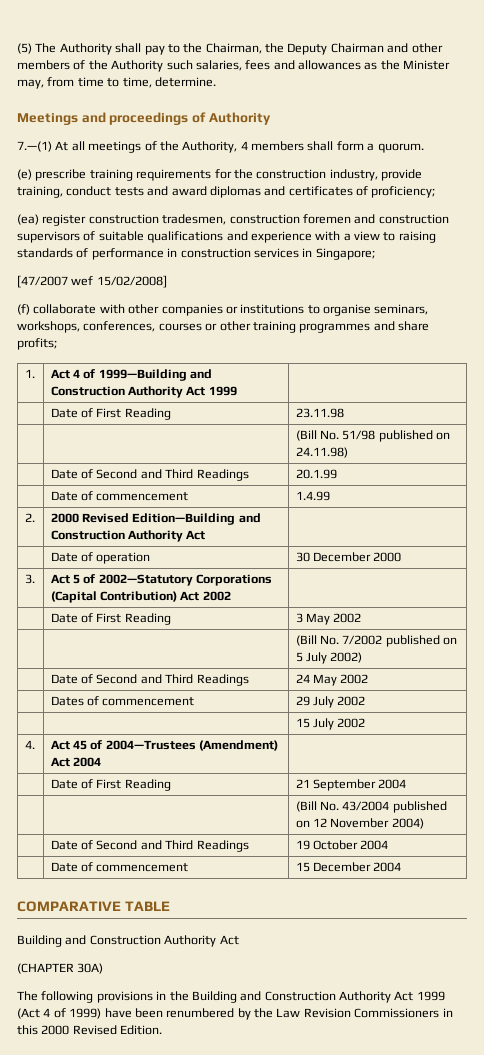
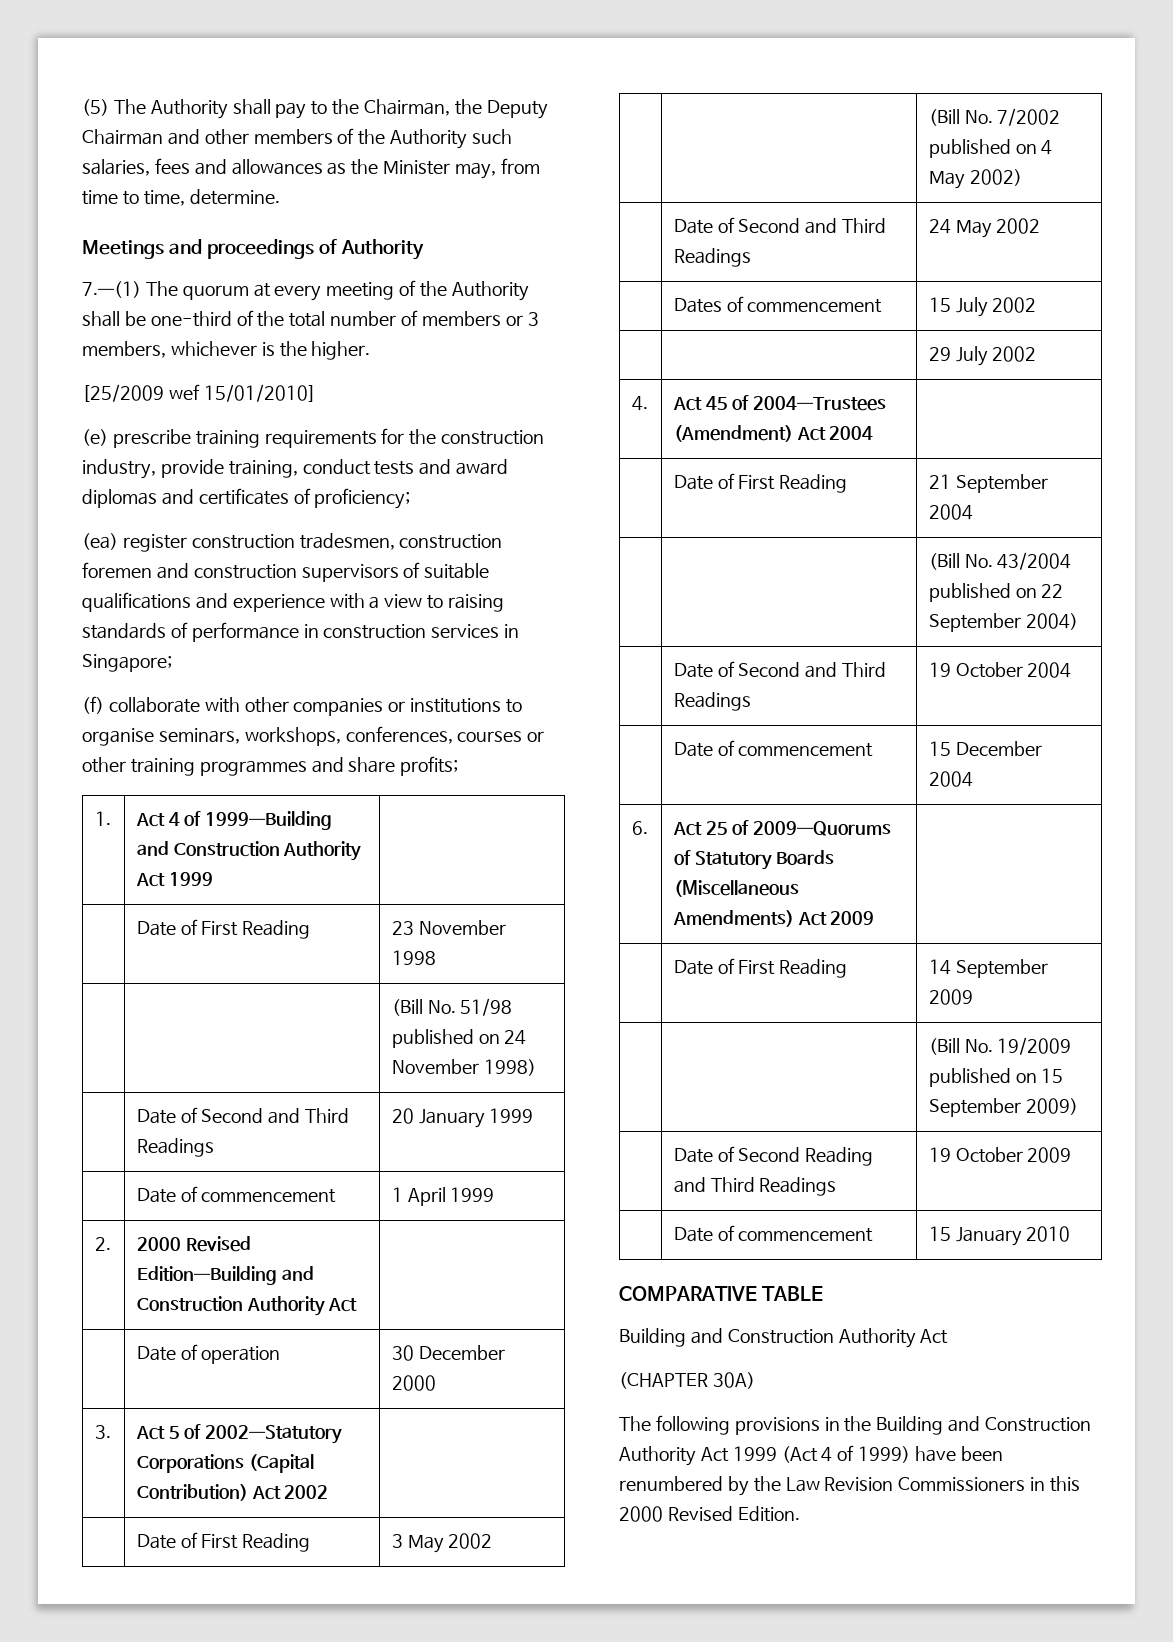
[55,141,424,153] At all meetings of the Authority, 4 members shall form a quorum. -> [145,280,529,301] [82,310,539,327] [82,341,371,360] [82,384,316,402] The quorum at every meeting of the Authority shall be one-third of the total number of members or 3 members, whichever is the higher. // [25/2009 wef 15/01/2010]
[17,275,167,288] // [47/2007 wef 15/02/2008] -> (172, 663) none
[295,408,344,418] 23.11.98 -> [391,920,506,935] [391,950,436,965] 23 November 1998
[295,447,348,458] [50,469,249,481] [295,469,337,479] [50,491,189,501] [295,491,330,501] 24.11.98) // | Date of Second and Third Readings | 20.1.99 // | Date of commencement | 1.4.99 -> [504,1030,527,1045] [391,1059,536,1076] [136,1107,350,1124] [136,1138,214,1157] [391,1108,534,1128] [136,1186,337,1203] [391,1187,495,1206] 24 November 1998) // | Date of Second and Third Readings | 20 January 1999 // | Date of commencement | 1 April 1999
[295,652,327,664] 5 July -> [1041,140,1053,155] [928,171,965,189] 4 May
[295,696,310,706] 29 -> [928,297,951,312] 15
[295,718,310,728] 15 -> [928,347,951,361] 29
[312,818,390,828] 12 November -> [1041,584,1064,598] [928,613,1021,632] 22 September
(402, 867) none -> [631,821,648,835] [672,820,892,836] [673,850,835,870] [673,880,799,897] [672,910,875,927] [673,958,848,978] [928,959,1048,978] [928,989,973,1005] [928,1037,1072,1055] [928,1068,1064,1087] [928,1098,1078,1117] [673,1146,874,1166] [673,1177,837,1196] [928,1147,1072,1163] [673,1225,874,1242] [928,1226,1071,1246] // 6. | Act 25 of 2009—Quorums of Statutory Boards (Miscellaneous Amendments) Act 2009 | // | Date of First Reading | 14 September 2009 // | | (Bill No. 19/2009 published on 15 September 2009) // | Date of Second Reading and Third Readings | 19 October 2009 // | Date of commencement | 15 January 2010

